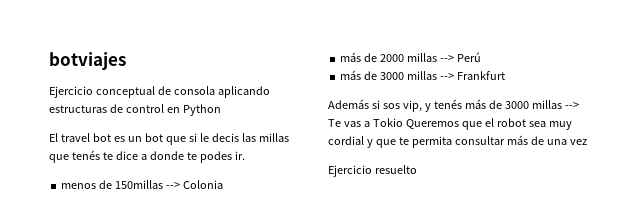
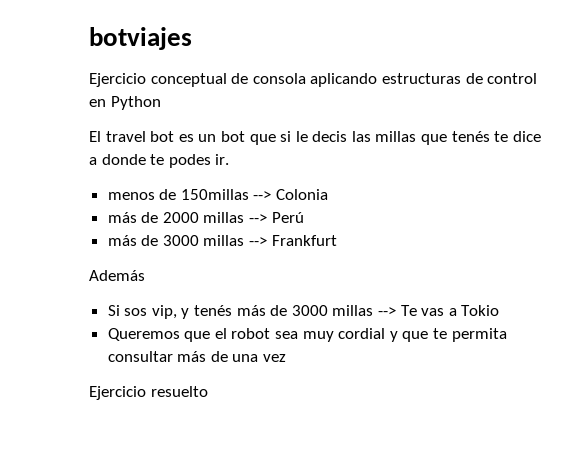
[371,100,380,109] si -> [107,305,120,316] // Si
(403, 122) none -> (500, 310) //

